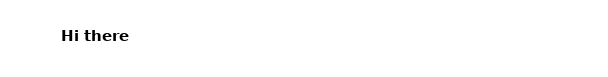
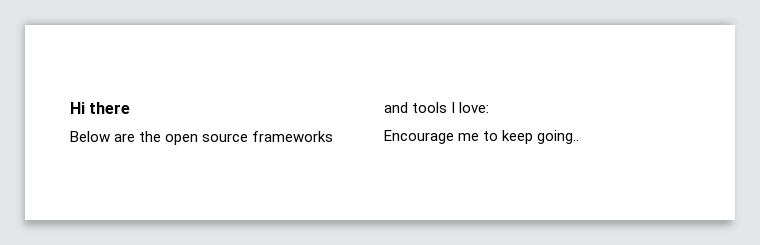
(129, 35) none -> [70,131,334,145] [384,102,490,113] [384,130,580,144] // Below are the open source frameworks and tools I love: // Encourage me to keep going..

